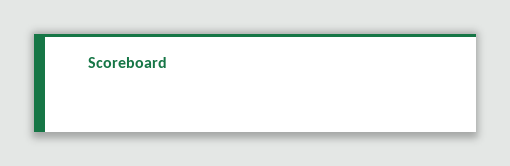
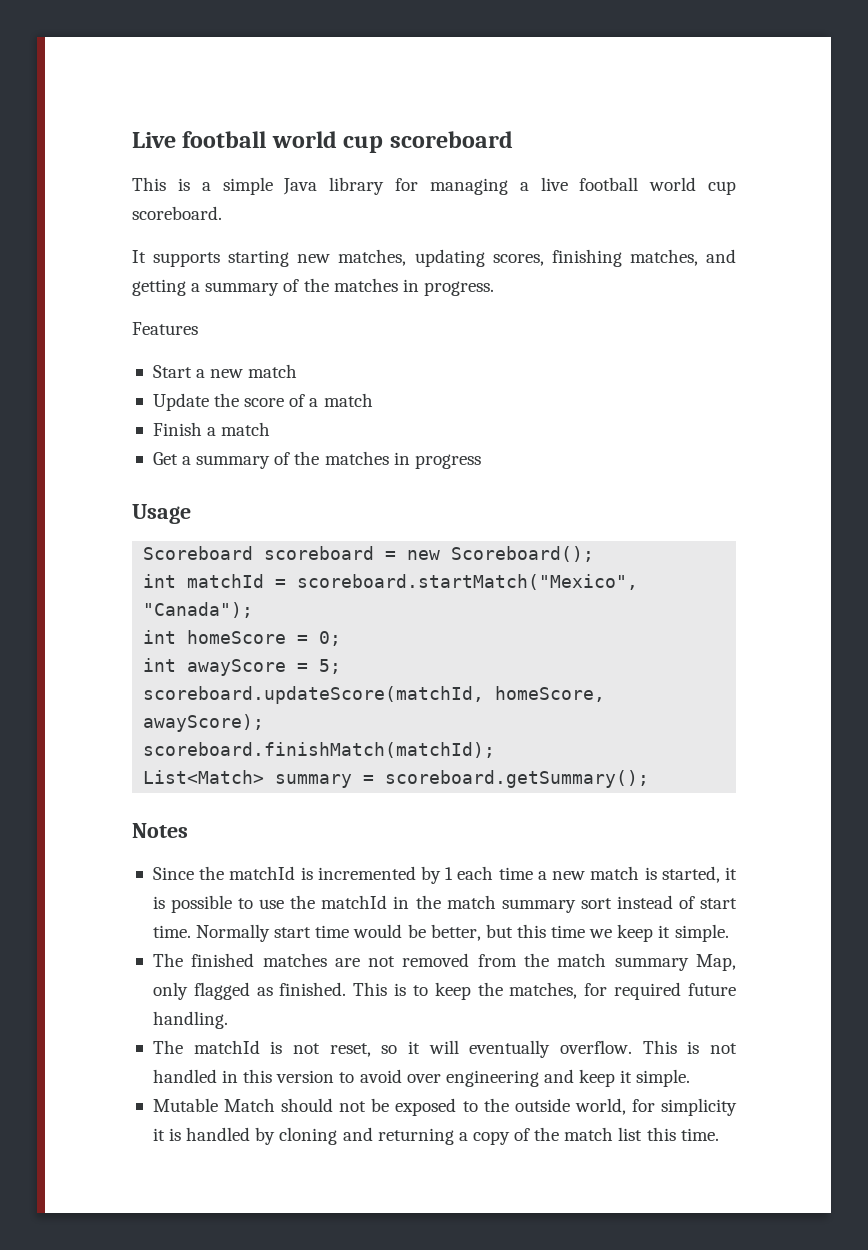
[88,57,167,68] Scoreboard -> [132,131,513,153] [132,177,736,195] [132,206,222,220] [132,249,737,267] [132,278,494,296] [132,322,198,335] [152,364,298,378] [152,393,373,411] [152,422,271,436] [152,451,481,469] [132,504,191,524] [143,546,595,562] [143,574,639,590] [143,602,254,618] [143,630,342,646] [143,658,342,676] [143,686,606,704] [143,714,265,732] [143,742,496,758] [143,770,650,788] [132,823,188,838] [152,866,737,884] [152,895,738,913] [152,924,729,942] [152,953,737,971] [152,982,736,1000] [152,1011,228,1029] [152,1040,737,1058] [152,1069,691,1087] [152,1098,738,1116] [152,1127,719,1145] Live football world cup scoreboard // This is a simple Java library for managing a live football world cup scoreboard. // It supports starting new matches, updating scores, finishing matches, and getting a summary of the matches in progress. // Features // Start a new match // Update the score of a match // Finish a match // Get a summary of the matches in progress // Usage // Scoreboard scoreboard = new Scoreboard(); // int matchId = scoreboard.startMatch("Mexico", "Canada"); // int homeScore = 0; // int awayScore = 5; // scoreboard.updateScore(matchId, homeScore, awayScore); // scoreboard.finishMatch(matchId); // List<Match> summary = scoreboard.getSummary(); // Notes // Since the matchId is incremented by 1 each time a new match is started, it is possible to use the matchId in the match summary sort instead of start time. Normally start time would be better, but this time we keep it simple. // The finished matches are not removed from the match summary Map, only flagged as finished. This is to keep the matches, for required future handling. // The matchId is not reset, so it will eventually overflow. This is not handled in this version to avoid over engineering and keep it simple. // Mutable Match should not be exposed to the outside world, for simplicity it is handled by cloning and returning a copy of the match list this time.

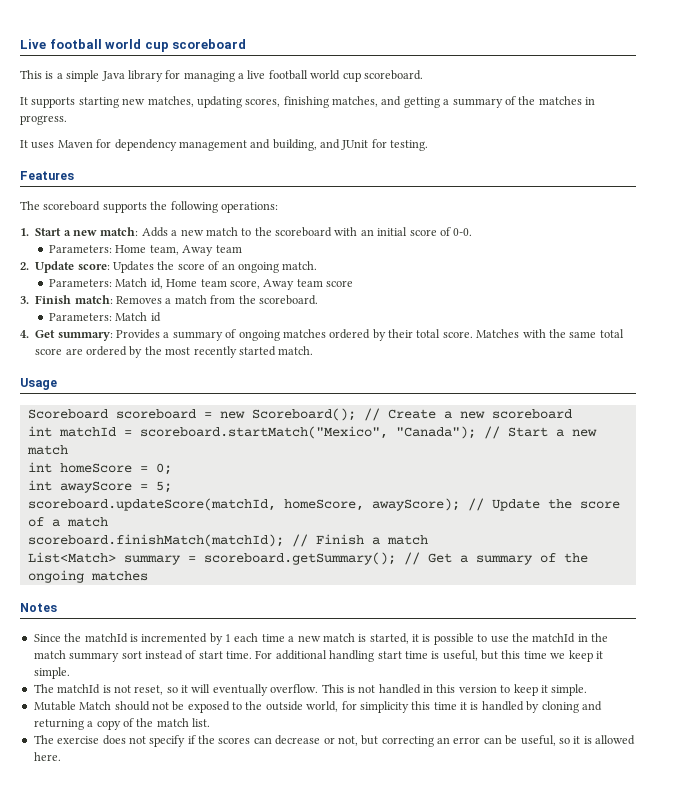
[132,322,198,335] [152,364,298,378] [152,393,373,411] [152,422,271,436] [152,451,481,469] Features // Start a new match // Update the score of a match // Finish a match // Get a summary of the matches in progress -> [20,139,429,151] [20,171,74,180] [20,201,278,213] [20,227,473,237] [48,245,242,256] [20,261,318,273] [48,278,353,290] [20,295,318,305] [48,312,161,322] [20,329,624,341] [35,346,314,358] It uses Maven for dependency management and building, and JUnit for testing. // Features // The scoreboard supports the following operations: // 1. Start a new match: Adds a new match to the scoreboard with an initial score of 0-0. // Parameters: Home team, Away team // 2. Update score: Updates the score of an ongoing match. // Parameters: Match id, Home team score, Away team score // 3. Finish match: Removes a match from the scoreboard. // Parameters: Match id // 4. Get summary: Provides a summary of ongoing matches ordered by their total score. Matches with the same total score are ordered by the most recently started match.
(595, 554) none -> [363,408,572,421] // Create a new scoreboard
(254, 610) none -> [483,426,597,439] [26,445,68,455] // Start a new match
[143,742,496,758] [143,770,650,788] // scoreboard.finishMatch(matchId); // List<Match> summary = scoreboard.getSummary(); -> [467,498,620,511] [27,517,108,527] [27,534,428,547] [27,552,588,565] [27,570,148,583] // Update the score of a match // scoreboard.finishMatch(matchId); // Finish a match // List<Match> summary = scoreboard.getSummary(); // Get a summary of the ongoing matches
[196,924,481,942] Normally start time would be better, -> [255,650,478,662] For additional handling start time is useful,
[152,953,737,971] [152,982,736,1000] [152,1011,228,1029] // The finished matches are not removed from the match summary Map, only flagged as finished. This is to keep the matches, for required future handling. -> (70, 673) none
[359,1069,574,1087] avoid over engineering and -> (511, 689) none
(738, 1107) none -> [411,701,457,710] this time
[618,1127,719,1141] list this time. -> [192,718,210,727] [33,735,635,747] [33,752,61,761] list. // The exercise does not specify if the scores can decrease or not, but correcting an error can be useful, so it is allowed here.

